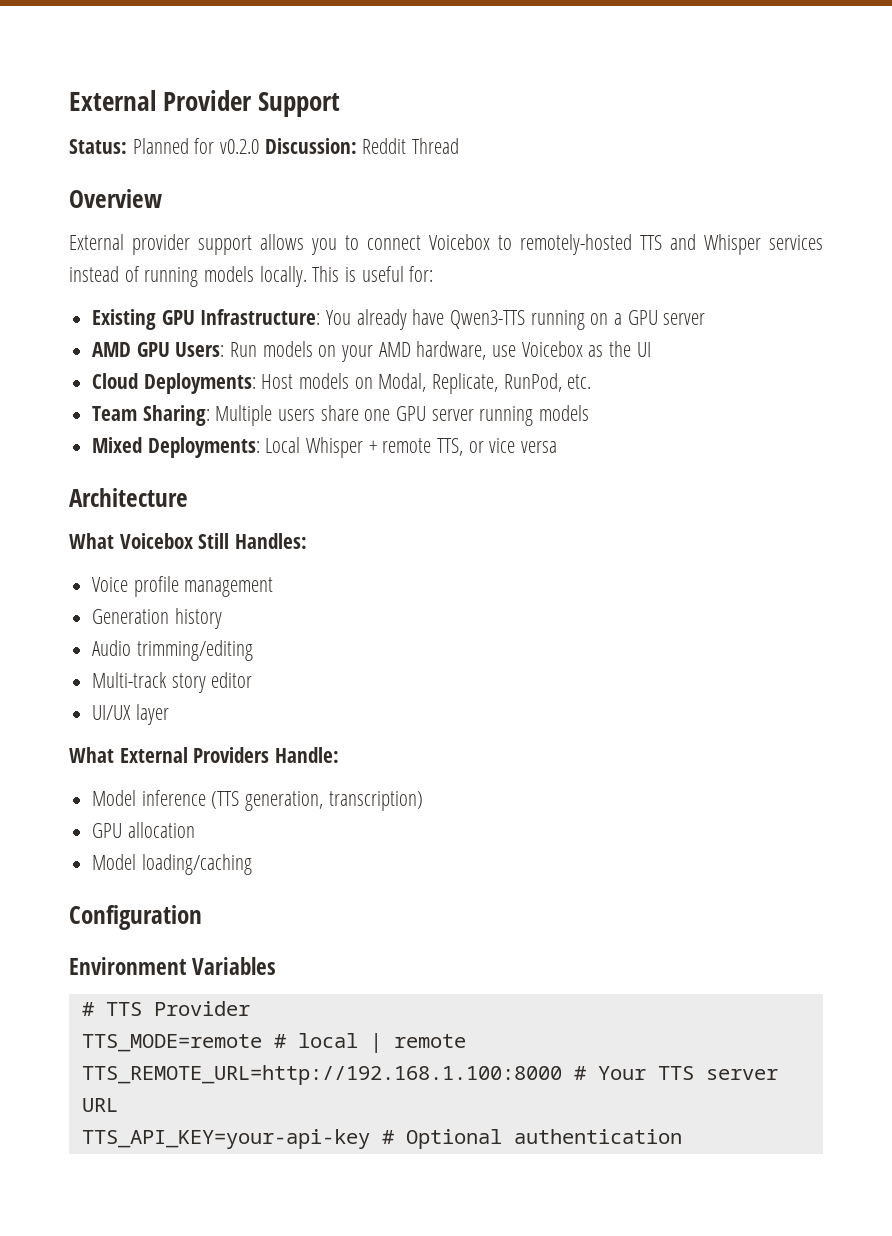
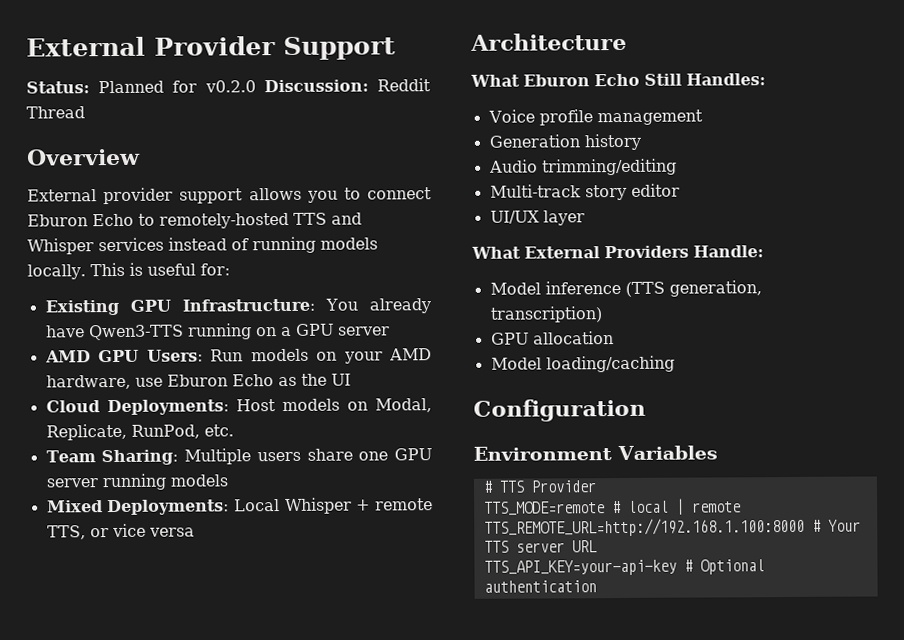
[429,234,490,250] Voicebox -> [27,213,134,227] Eburon Echo
[521,341,583,357] Voicebox -> [166,374,274,387] Eburon Echo
[119,533,193,549] Voicebox -> [523,73,640,87] Eburon Echo

